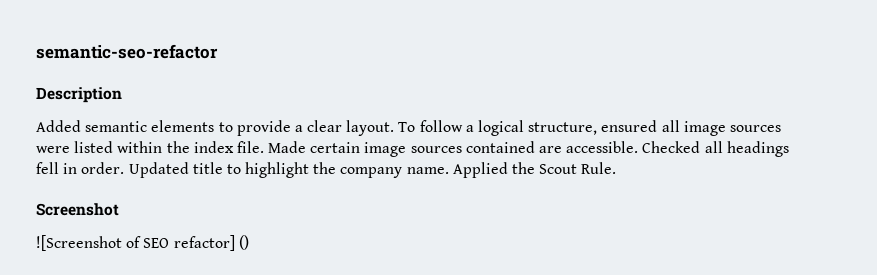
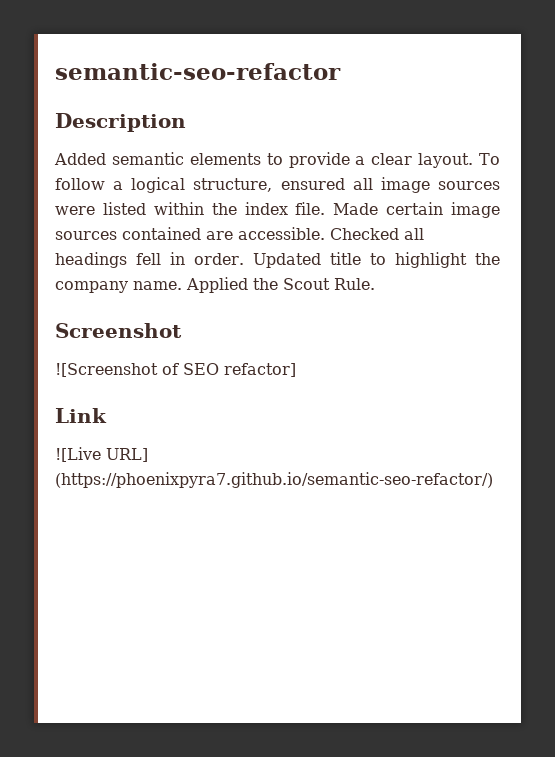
[238,235,249,250] () -> [55,408,107,423] [55,447,148,462] [55,472,493,488] // Link // ![Live URL] (https://phoenixpyra7.github.io/semantic-seo-refactor/)

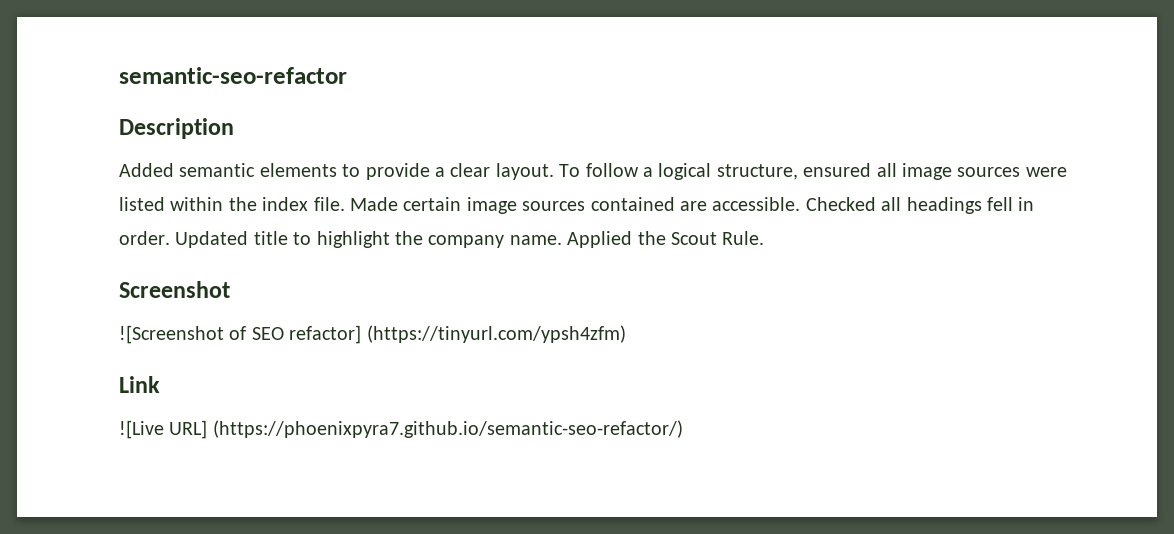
(296, 370) none -> [366,325,626,343] (https://tinyurl.com/ypsh4zfm)

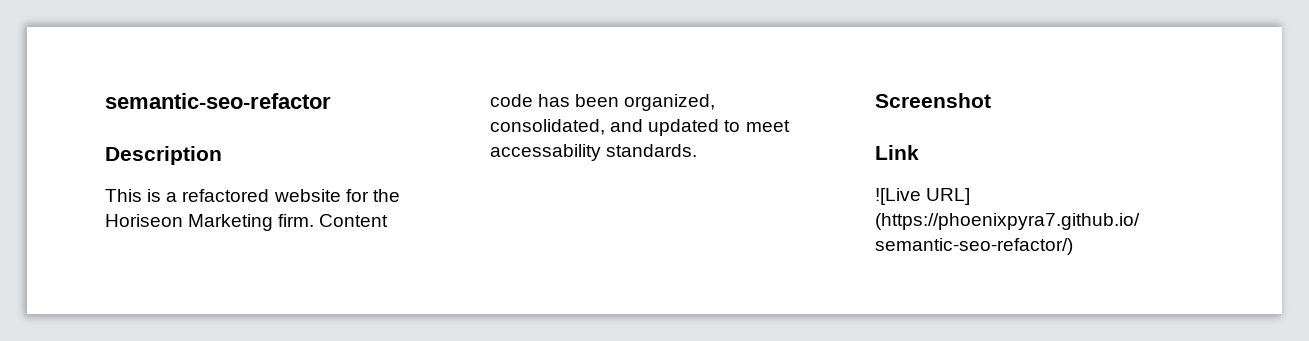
[119,163,1067,180] [119,197,1035,214] [119,231,765,248] [119,281,230,298] [119,325,626,344] Added semantic elements to provide a clear layout. To follow a logical structure, ensured all image sources were listed within the index file. Made certain image sources contained are accessible. Checked all headings fell in order. Updated title to highlight the company name. Applied the Scout Rule. // Screenshot // ![Screenshot of SEO refactor] (https://tinyurl.com/ypsh4zfm) -> [105,189,400,202] [105,214,389,231] [490,94,716,111] [490,119,790,136] [490,144,698,161] [875,93,991,108] This is a refactored website for the Horiseon Marketing firm. Content code has been organized, consolidated, and updated to meet accessability standards. // Screenshot

